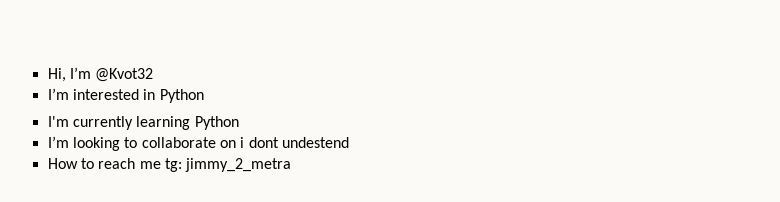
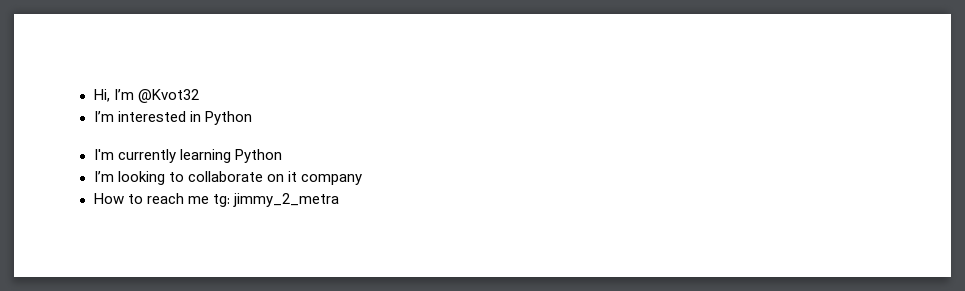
[240,137,349,148] i dont undestend -> [287,171,362,185] it company

